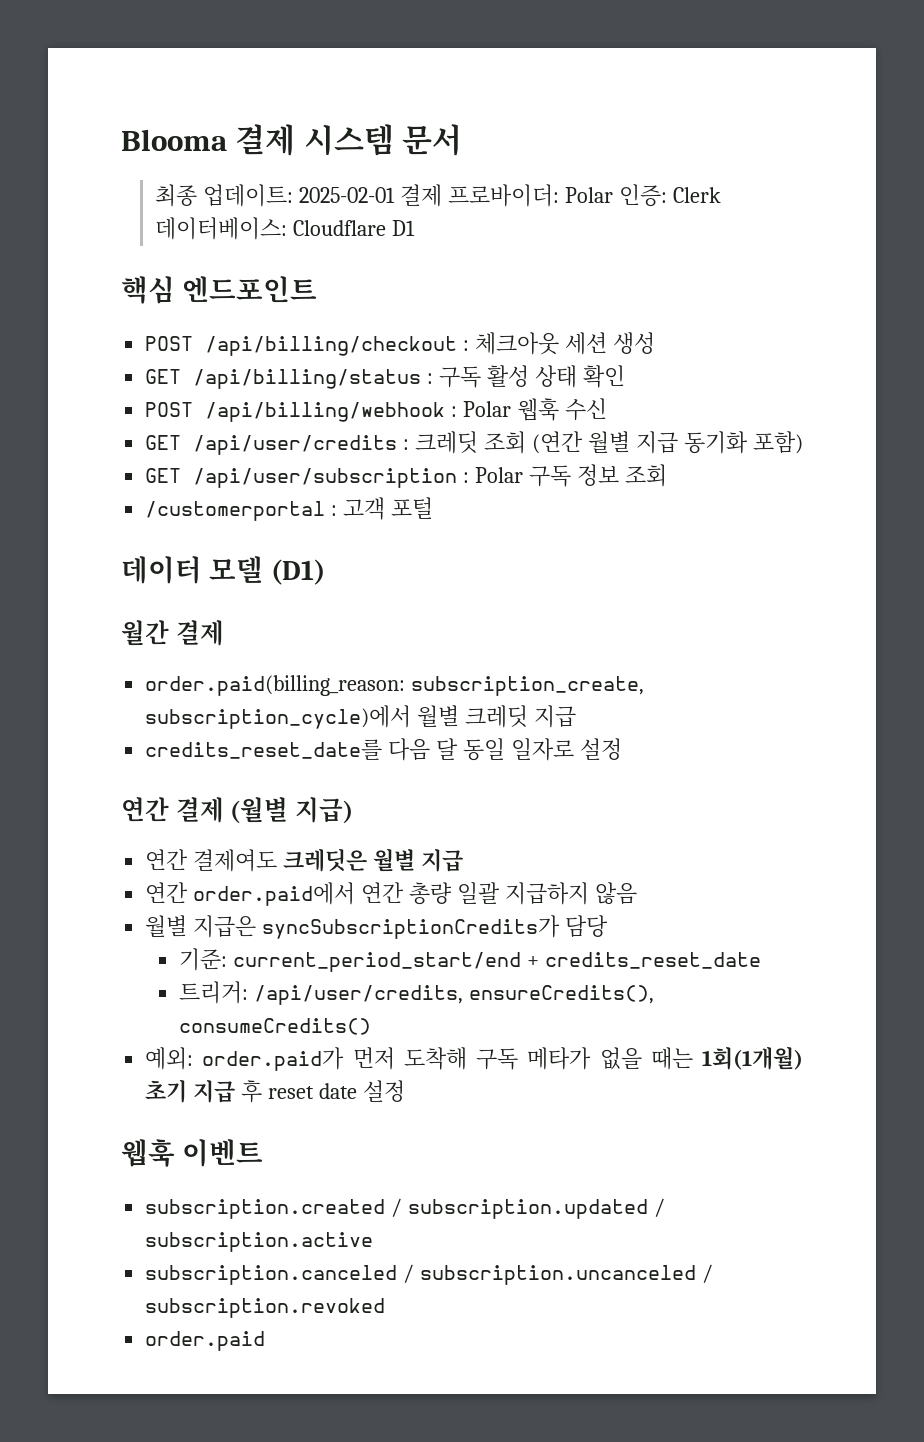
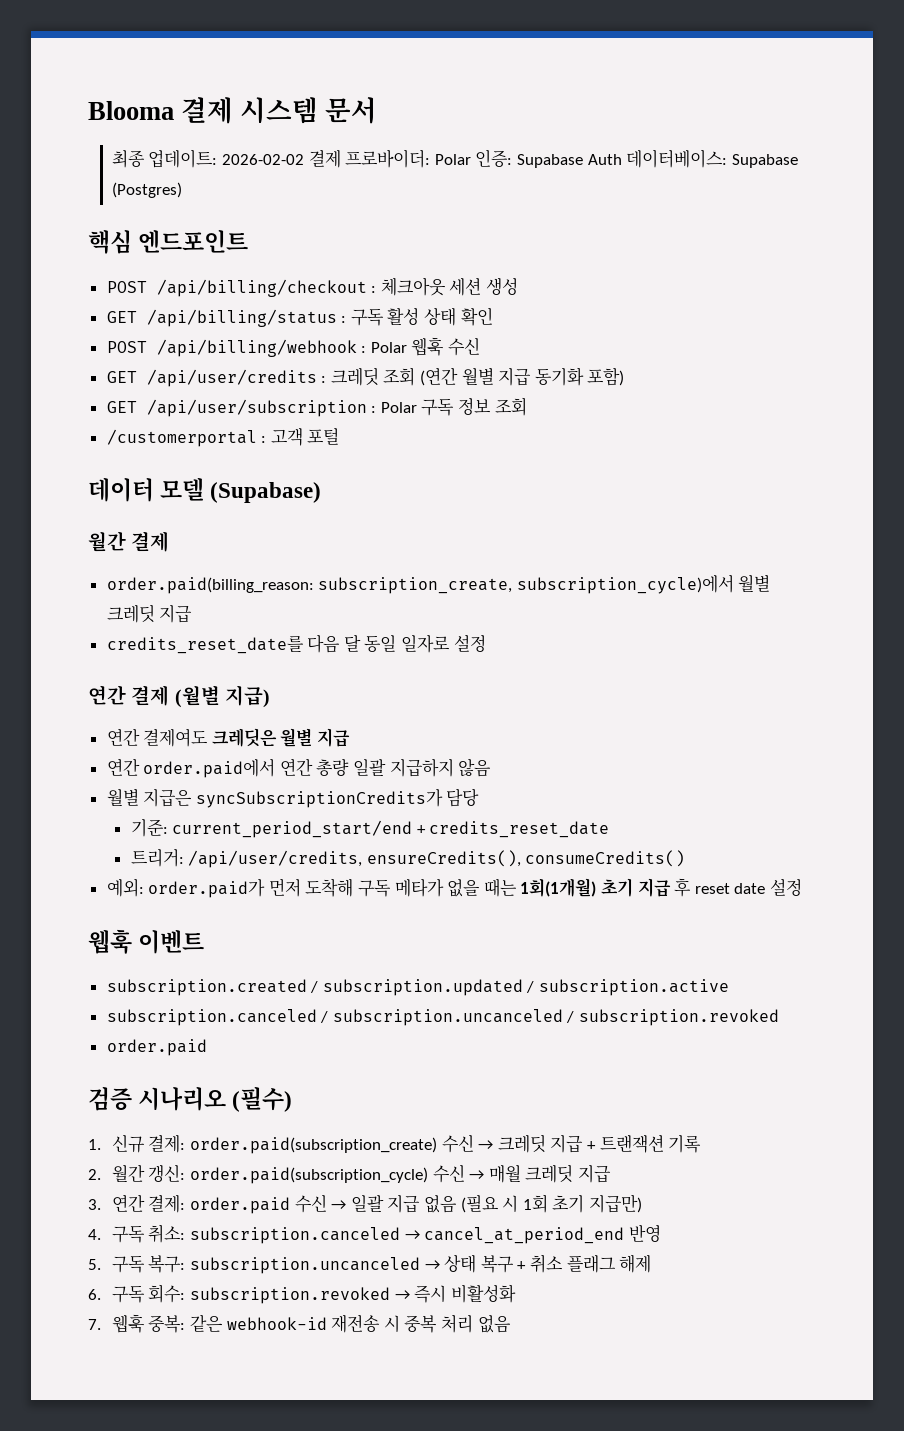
[298,187,395,203] 2025-02-01 -> [222,154,305,165] 2026-02-02
[672,187,721,203] [155,217,415,240] Clerk 데이터베이스: Cloudflare D1 -> [516,149,798,168] [111,182,182,198] Supabase Auth 데이터베이스: Supabase (Postgres)
[270,559,325,585] (D1) -> [210,482,322,503] (Supabase)
(266, 1341) none -> [88,1087,293,1112] [88,1134,702,1154] [88,1164,611,1184] [88,1194,642,1214] [88,1224,661,1244] [88,1254,652,1274] [88,1284,516,1304] [88,1314,511,1333] // 검증 시나리오 (필수) // 1. 신규 결제: order.paid(subscription_create) 수신 → 크레딧 지급 + 트랜잭션 기록 // 2. 월간 갱신: order.paid(subscription_cycle) 수신 → 매월 크레딧 지급 // 3. 연간 결제: order.paid 수신 → 일괄 지급 없음 (필요 시 1회 초기 지급만) // 4. 구독 취소: subscription.canceled → cancel_at_period_end 반영 // 5. 구독 복구: subscription.uncanceled → 상태 복구 + 취소 플래그 해제 // 6. 구독 회수: subscription.revoked → 즉시 비활성화 // 7. 웹훅 중복: 같은 webhook-id 재전송 시 중복 처리 없음

